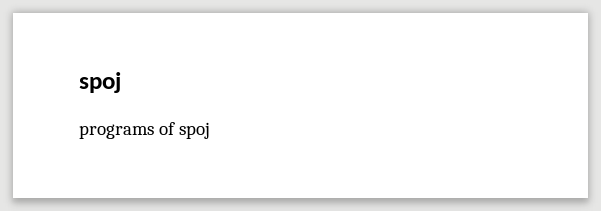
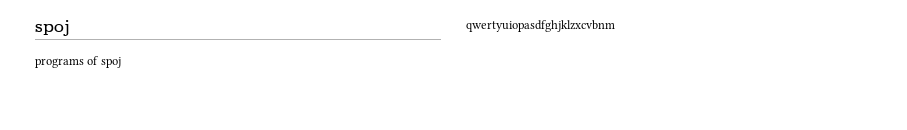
(211, 130) none -> [466,20,615,32] // qwertyuiopasdfghjklzxcvbnm

